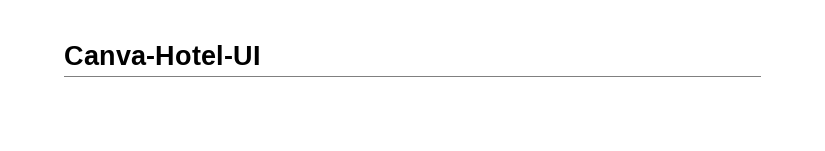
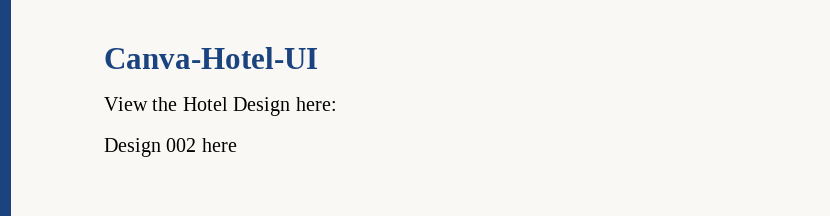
(261, 55) none -> [104,97,337,116] [104,138,237,157] // View the Hotel Design here: // Design 002 here

